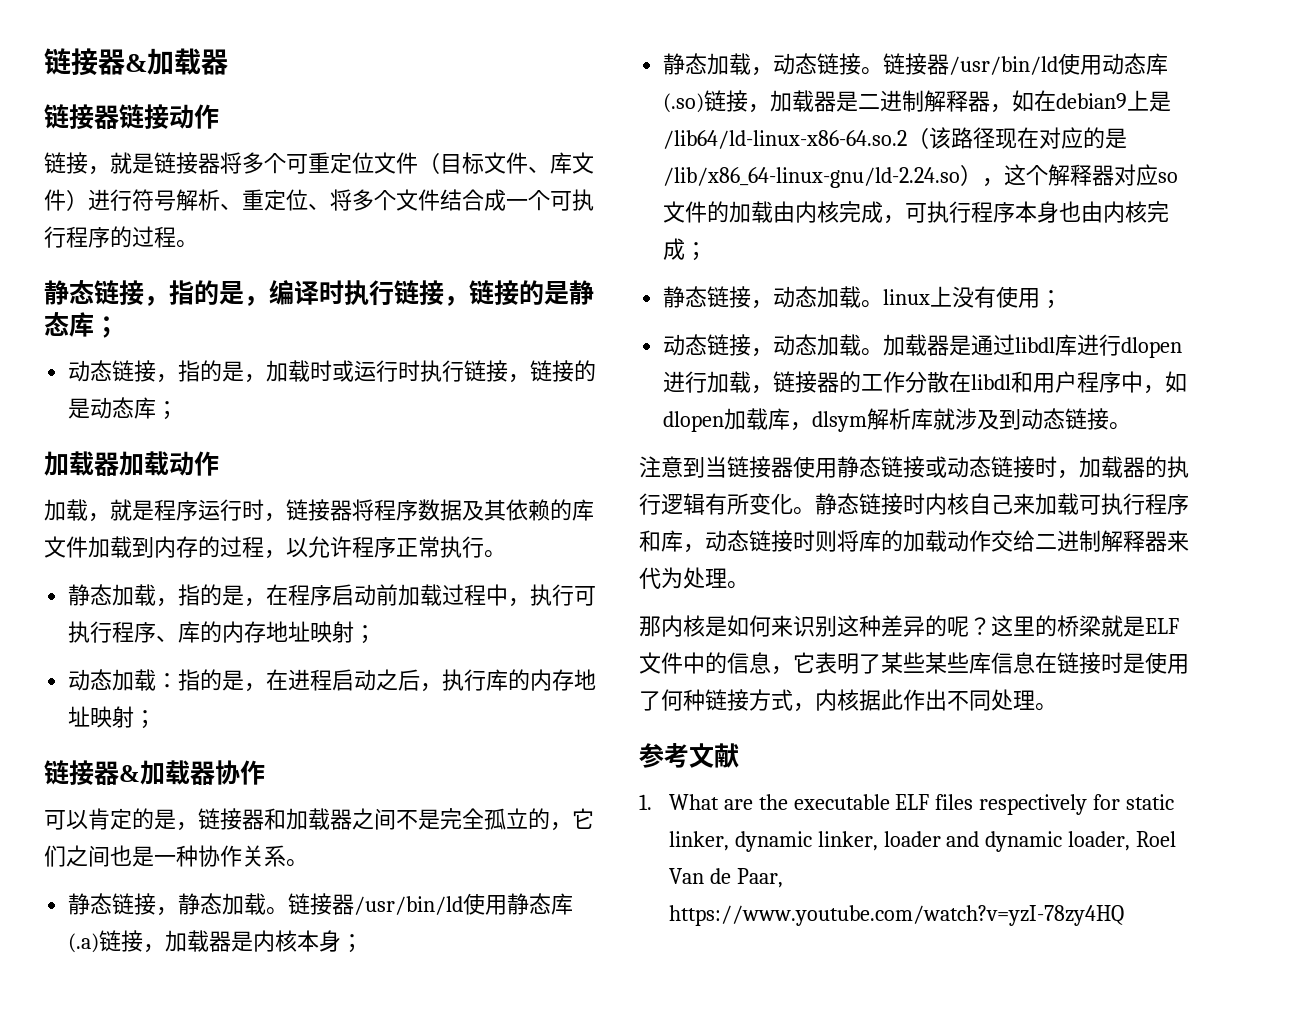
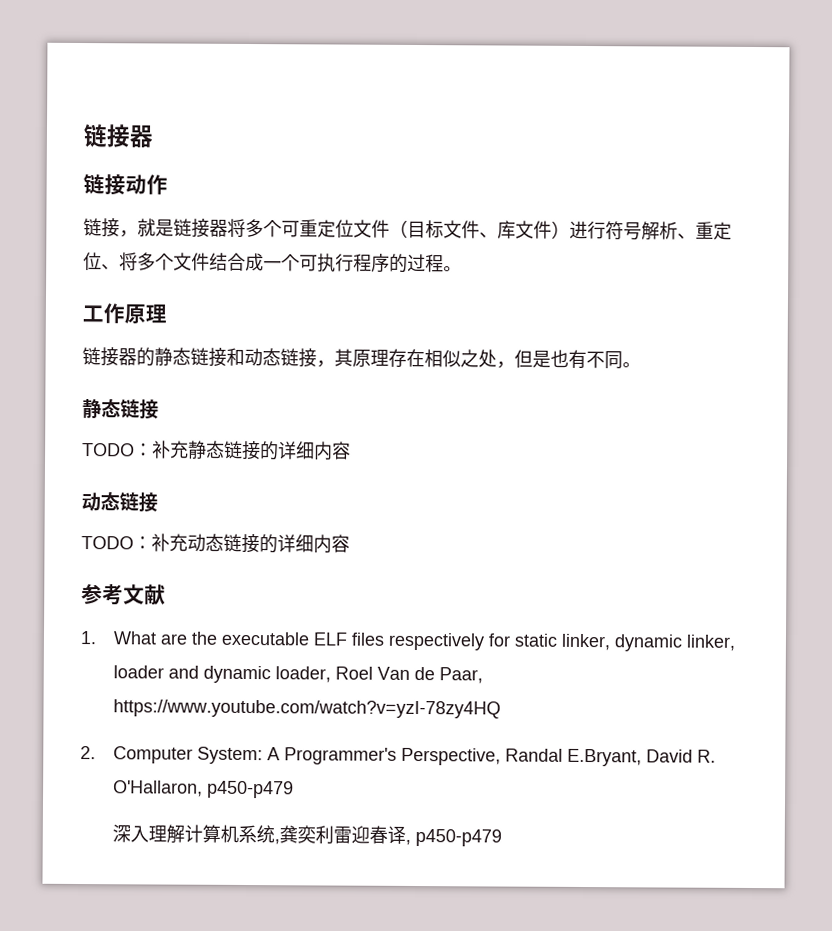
[44,48,228,76] [44,104,169,129] 链接器&加载器 // 链接器链接 -> [83,124,154,148] [83,174,126,196] 链接器 // 链接
[44,280,594,306] [44,312,119,338] [68,360,597,383] [68,397,179,420] [44,451,219,476] [44,499,594,522] [44,536,506,559] [68,584,597,607] [68,621,377,644] [68,669,597,692] [68,706,157,729] [44,760,265,785] [44,808,594,831] [44,845,308,867] [68,893,574,916] [68,930,364,953] [663,53,1169,76] [663,90,1172,113] [663,127,1128,149] [663,164,1179,188] [663,201,1170,224] [663,238,708,261] [663,286,1063,309] [663,334,1183,358] [663,371,1188,394] [663,408,1132,432] [639,456,1189,479] [639,493,1189,515] [639,530,1189,553] [639,567,749,589] [639,615,1179,637] [639,652,1189,675] [639,689,1057,712] 静态链接，指的是，编译时执行链接，链接的是静态库； // 动态链接，指的是，加载时或运行时执行链接，链接的是动态库； // 加载器加载动作 // 加载，就是程序运行时，链接器将程序数据及其依赖的库文件加载到内存的过程，以允许程序正常执行。 // 静态加载，指的是，在程序启动前加载过程中，执行可执行程序、库的内存地址映射； // 动态加载：指的是，在进程启动之后，执行库的内存地址映射； // 链接器&加载器协作 // 可以肯定的是，链接器和加载器之间不是完全孤立的，它们之间也是一种协作关系。 // 静态链接，静态加载。链接器/usr/bin/ld使用静态库(.a)链接，加载器是内核本身； // 静态加载，动态链接。链接器/usr/bin/ld使用动态库(.so)链接，加载器是二进制解释器，如在debian9上是/lib64/ld-linux-x86-64.so.2（该路径现在对应的是/lib/x86_64-linux-gnu/ld-2.24.so），这个解释器对应so文件的加载由内核完成，可执行程序本身也由内核完成； // 静态链接，动态加载。linux上没有使用； // 动态链接，动态加载。加载器是通过libdl库进行dlopen进行加载，链接器的工作分散在libdl和用户程序中，如dlopen加载库，dlsym解析库就涉及到动态链接。 // 注意到当链接器使用静态链接或动态链接时，加载器的执行逻辑有所变化。静态链接时内核自己来加载可执行程序和库，动态链接时则将库的加载动作交给二进制解释器来代为处理。 // 那内核是如何来识别这种差异的呢？这里的桥梁就是ELF文件中的信息，它表明了某些某些库信息在链接时是使用了何种链接方式，内核据此作出不同处理。 -> [82,303,167,324] [82,347,641,370] [82,398,159,420] [82,440,351,461] [81,491,158,513] [81,533,350,554] 工作原理 // 链接器的静态链接和动态链接，其原理存在相似之处，但是也有不同。 // 静态链接 // TODO：补充静态链接的详细内容 // 动态链接 // TODO：补充动态链接的详细内容
(1124, 915) none -> [80,746,716,767] [112,780,294,799] [111,824,502,847] // 2. Computer System: A Programmer's Perspective, Randal E.Bryant, David R. O'Hallaron, p450-p479 // 深入理解计算机系统,龚奕利雷迎春译, p450-p479

